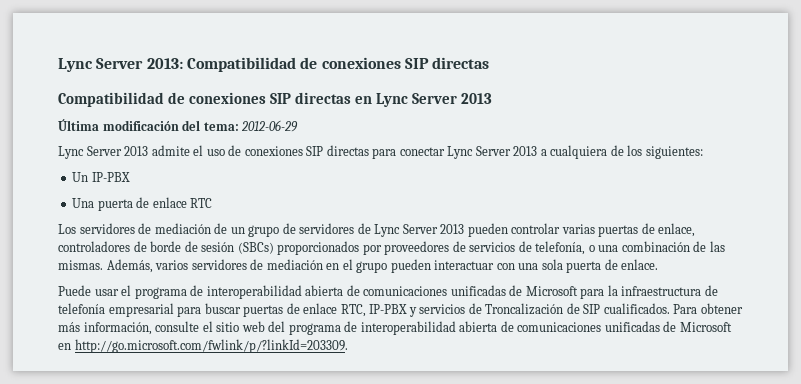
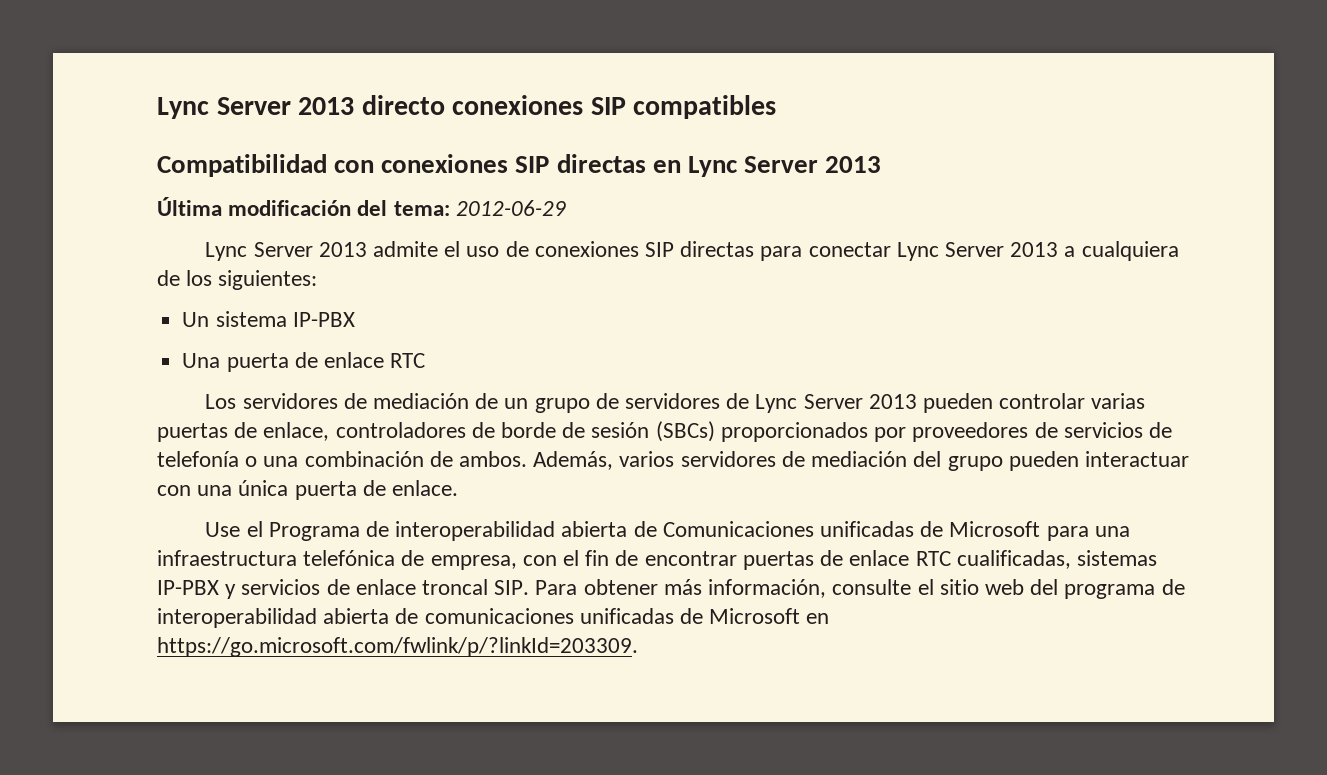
[58,57,490,72] [58,92,186,107] Lync Server 2013: Compatibilidad de conexiones SIP directas // Compatibilidad de -> [157,95,777,119] [157,154,375,177] Lync Server 2013 directo conexiones SIP compatibles // Compatibilidad con
(89, 177) none -> [215,311,287,327] sistema
[535,241,586,255] telefonía, -> [157,451,239,467] telefonía
[709,241,725,252] [58,260,103,270] las mismas. -> [459,451,528,467] ambos.
[326,259,353,270] en el -> [913,451,942,467] del
[541,259,563,270] sola -> [238,480,289,496] única
[58,285,448,299] Puede usar el programa de interoperabilidad abierta de comunicaciones -> [205,521,814,541] Use el Programa de interoperabilidad abierta de Comunicaciones
[607,285,718,296] [58,303,670,317] la infraestructura de telefonía empresarial para buscar puertas de enlace RTC, IP-PBX y servicios de Troncalización de SIP cualificados. -> [1094,526,1130,537] [157,550,1157,570] [157,579,530,599] una infraestructura telefónica de empresa, con el fin de encontrar puertas de enlace RTC cualificadas, sistemas IP-PBX y servicios de enlace troncal SIP.
[74,339,348,353] http://go.microsoft.com/fwlink/p/?linkId=203309. -> [157,637,638,657] https://go.microsoft.com/fwlink/p/?linkId=203309.

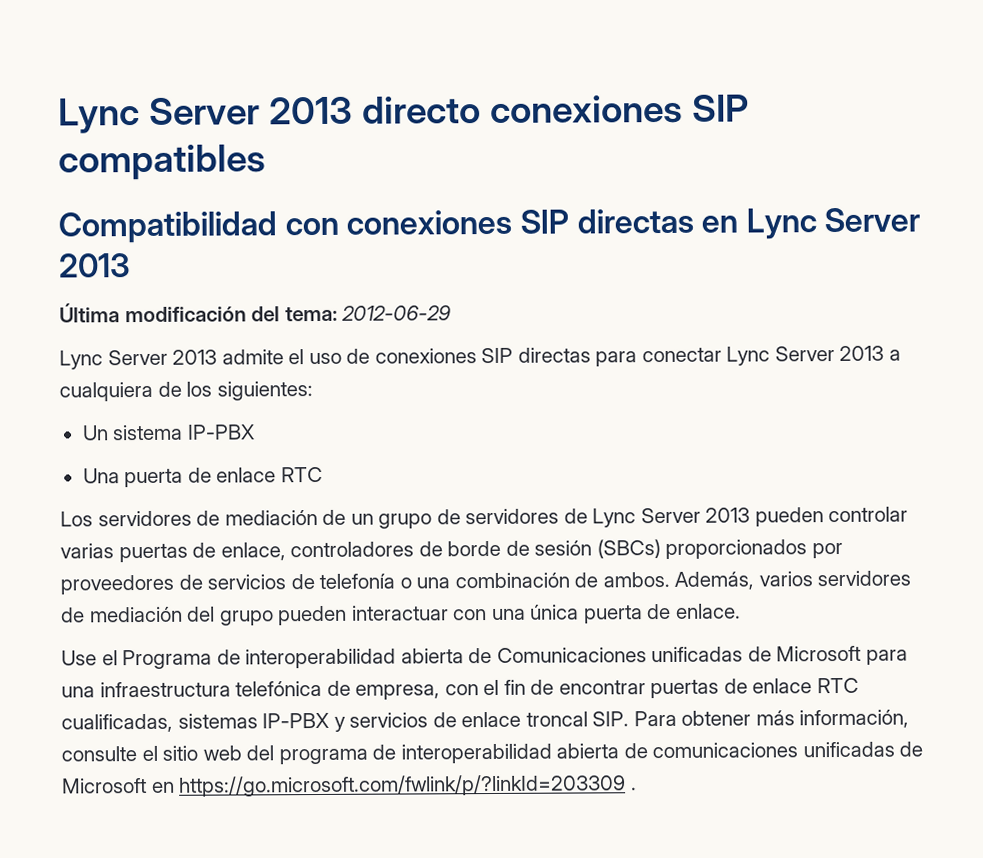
[157,637,638,657] https://go.microsoft.com/fwlink/p/?linkId=203309. -> [178,774,637,797] https://go.microsoft.com/fwlink/p/?linkId=203309 .

